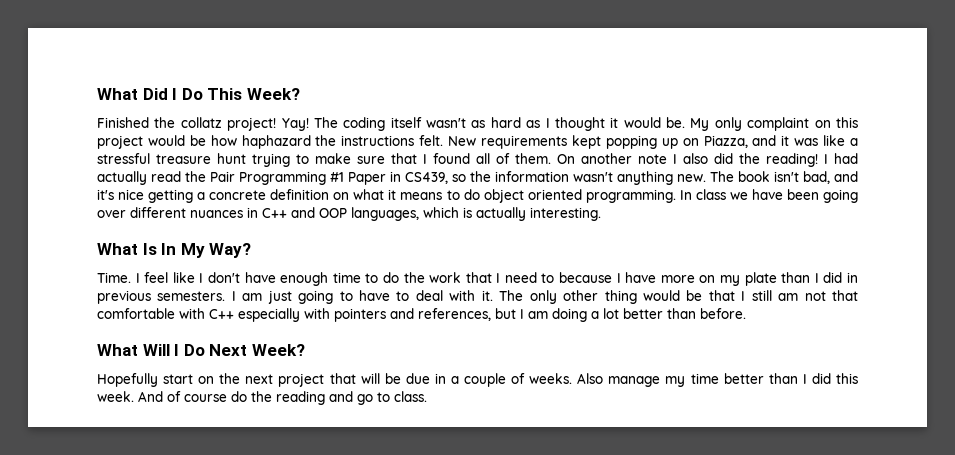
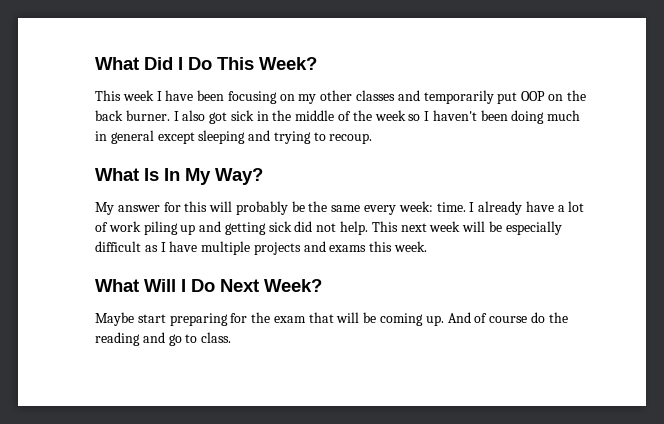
[97,117,859,131] [97,135,859,149] [97,153,858,167] [97,171,858,185] [97,189,858,203] [97,207,601,221] Finished the collatz project! Yay! The coding itself wasn't as hard as I thought it would be. My only complaint on this project would be how haphazard the instructions felt. New requirements kept popping up on Piazza, and it was like a stressful treasure hunt trying to make sure that I found all of them. On another note I also did the reading! I had actually read the Pair Programming #1 Paper in CS439, so the information wasn't anything new. The book isn't bad, and it's nice getting a concrete definition on what it means to do object oriented programming. In class we have been going over different nuances in C++ and OOP languages, which is actually interesting. -> [95,90,586,104] [95,110,581,124] [95,130,373,144] This week I have been focusing on my other classes and temporarily put OOP on the back burner. I also got sick in the middle of the week so I haven't been doing much in general except sleeping and trying to recoup.
[97,272,859,286] [97,290,858,304] [97,308,746,322] Time. I feel like I don't have enough time to do the work that I need to because I have more on my plate than I did in previous semesters. I am just going to have to deal with it. The only other thing would be that I still am not that comfortable with C++ especially with pointers and references, but I am doing a lot better than before. -> [95,201,585,215] [95,221,562,235] [95,241,428,255] My answer for this will probably be the same every week: time. I already have a lot of work piling up and getting sick did not help. This next week will be especially difficult as I have multiple projects and exams this week.
[97,373,858,387] [97,391,134,402] Hopefully start on the next project that will be due in a couple of weeks. Also manage my time better than I did this week. -> [95,312,444,326] Maybe start preparing for the exam that will be coming up.

